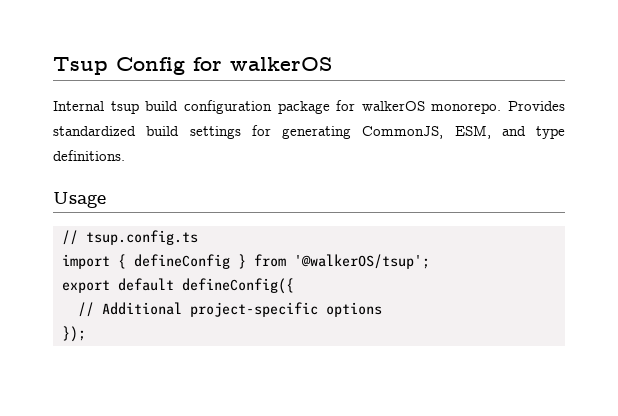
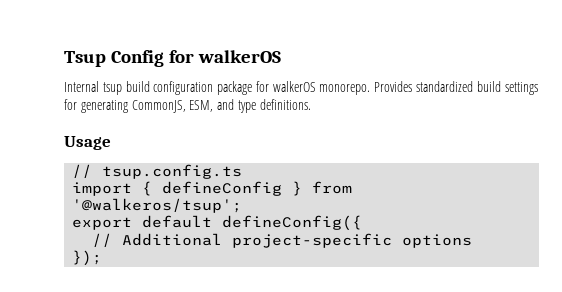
[293,254,430,269] '@walkerOS/tsup'; -> [72,198,243,213] '@walkeros/tsup';

